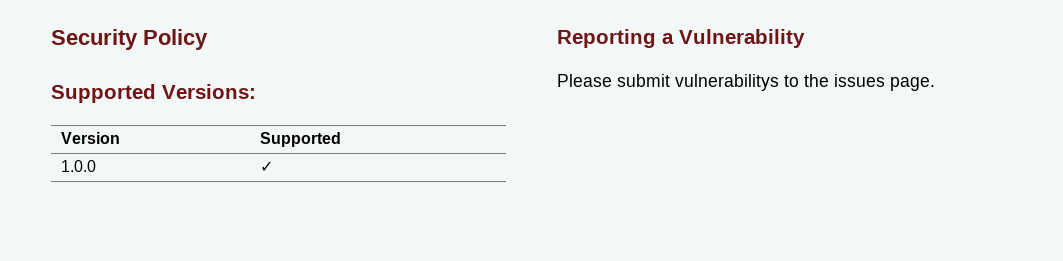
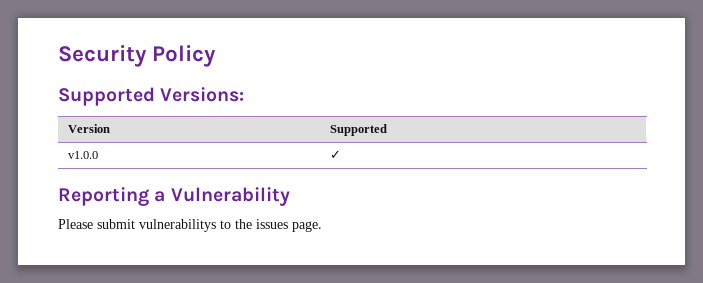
[61,160,97,172] 1.0.0 -> [67,151,98,159] v1.0.0

